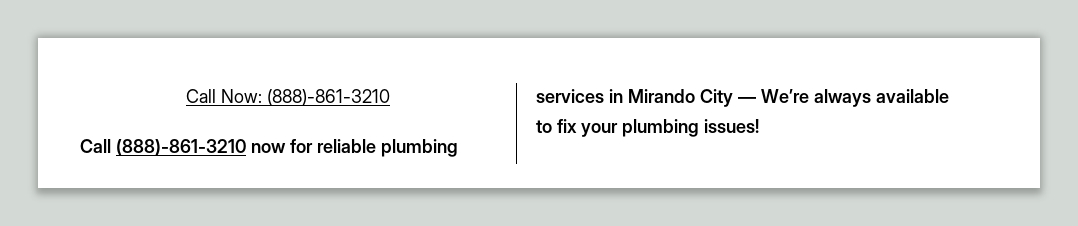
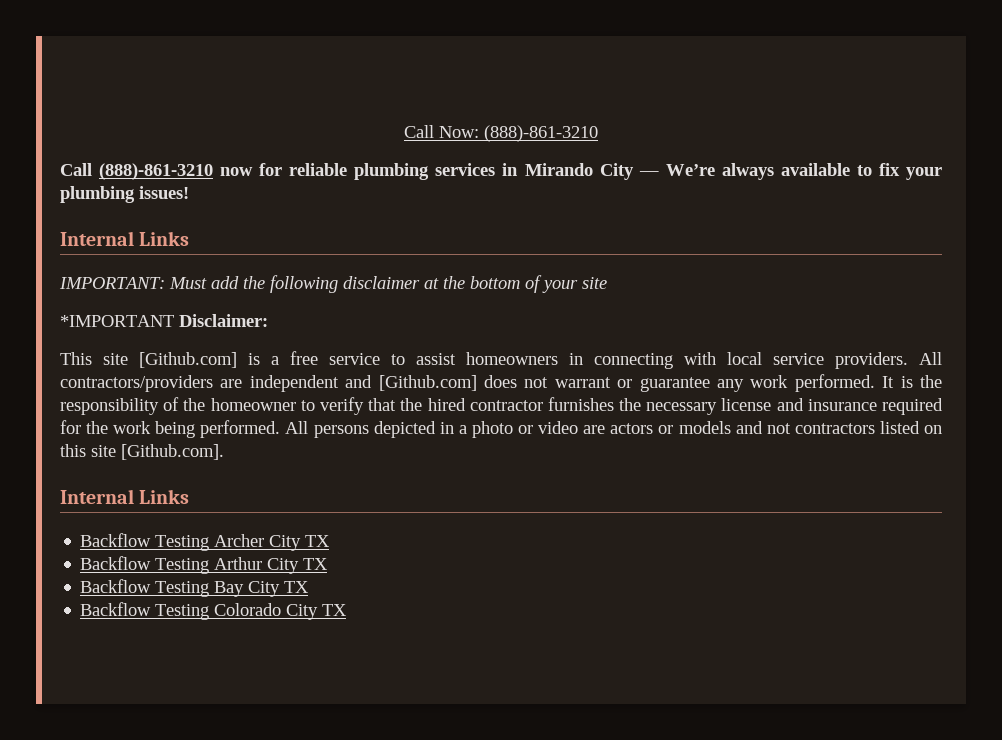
(759, 126) none -> [60,231,190,246] [59,275,607,293] [60,314,268,327] [60,351,942,369] [60,374,942,392] [60,397,943,415] [60,420,942,438] [60,444,224,460] [60,489,190,504] [80,533,331,551] [80,556,329,574] [80,579,310,597] [80,602,348,620] // Internal Links // IMPORTANT: Must add the following disclaimer at the bottom of your site // *IMPORTANT Disclaimer: // This site [Github.com] is a free service to assist homeowners in connecting with local service providers. All contractors/providers are independent and [Github.com] does not warrant or guarantee any work performed. It is the responsibility of the homeowner to verify that the hired contractor furnishes the necessary license and insurance required for the work being performed. All persons depicted in a photo or video are actors or models and not contractors listed on this site [Github.com]. // Internal Links // Backflow Testing Archer City TX // Backflow Testing Arthur City TX // Backflow Testing Bay City TX // Backflow Testing Colorado City TX

